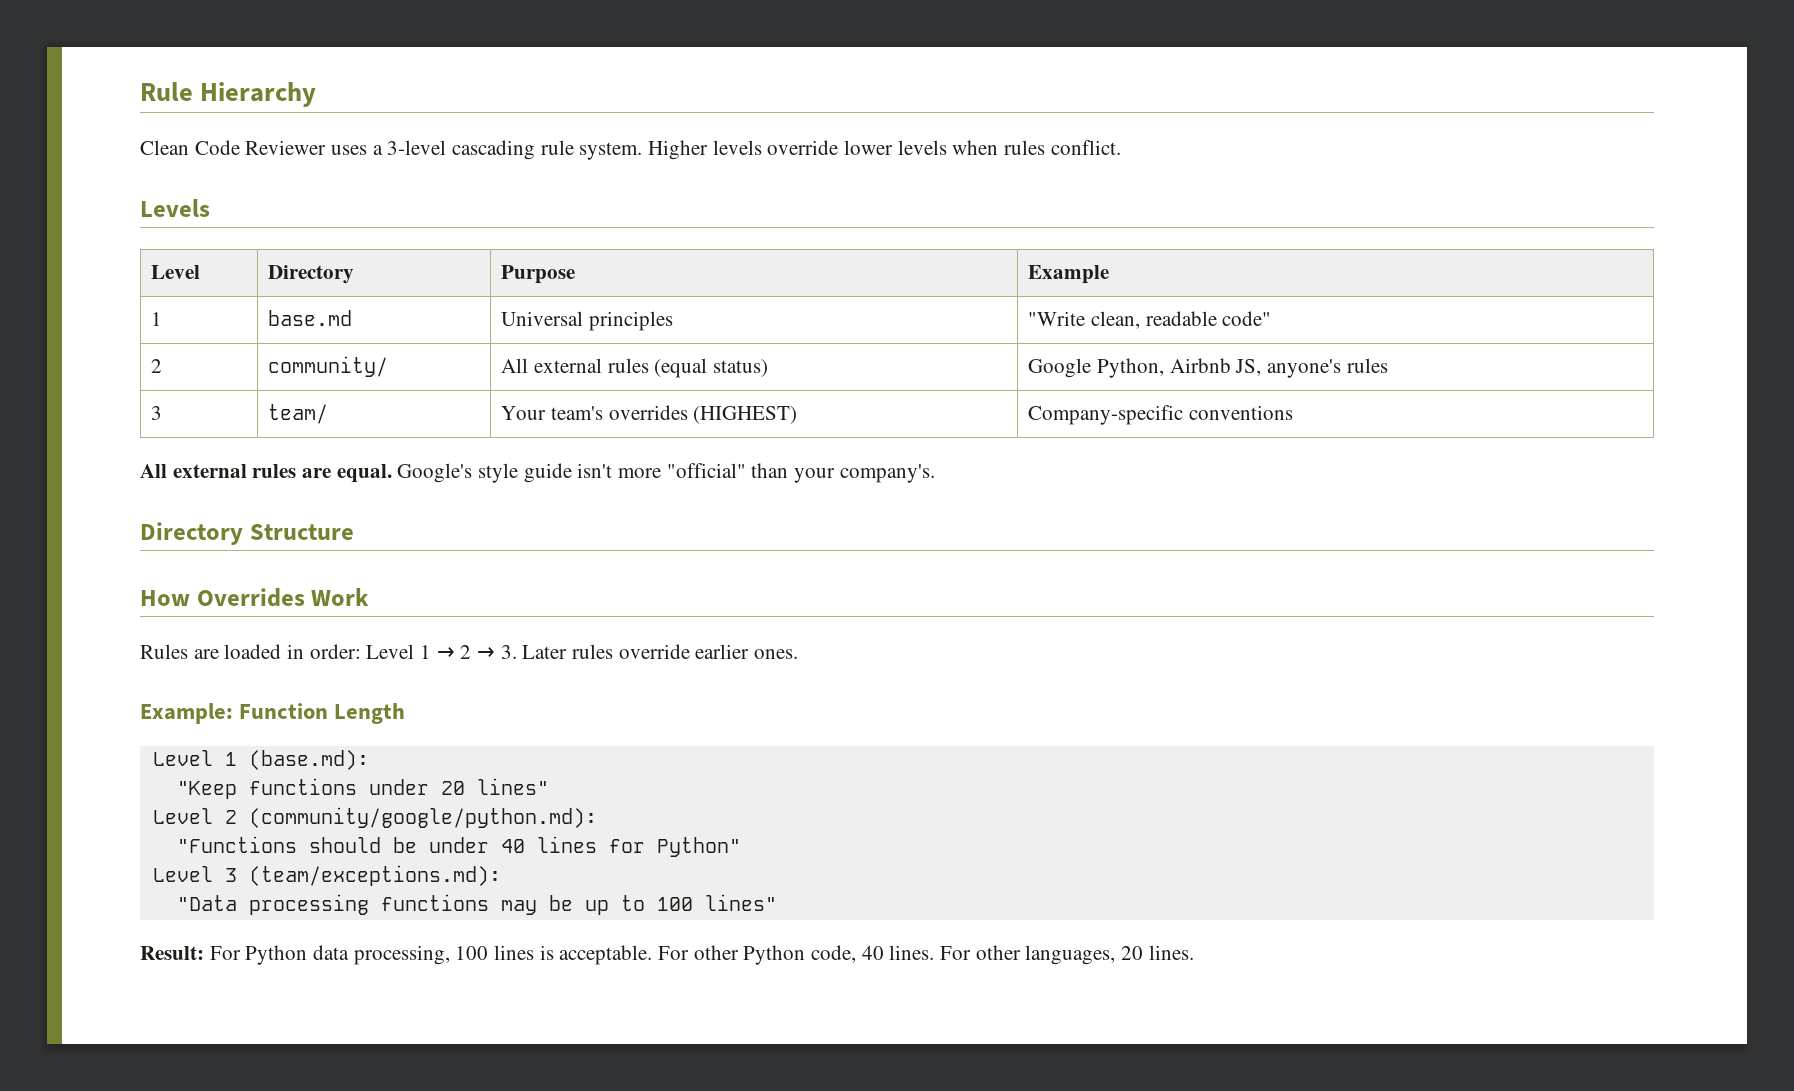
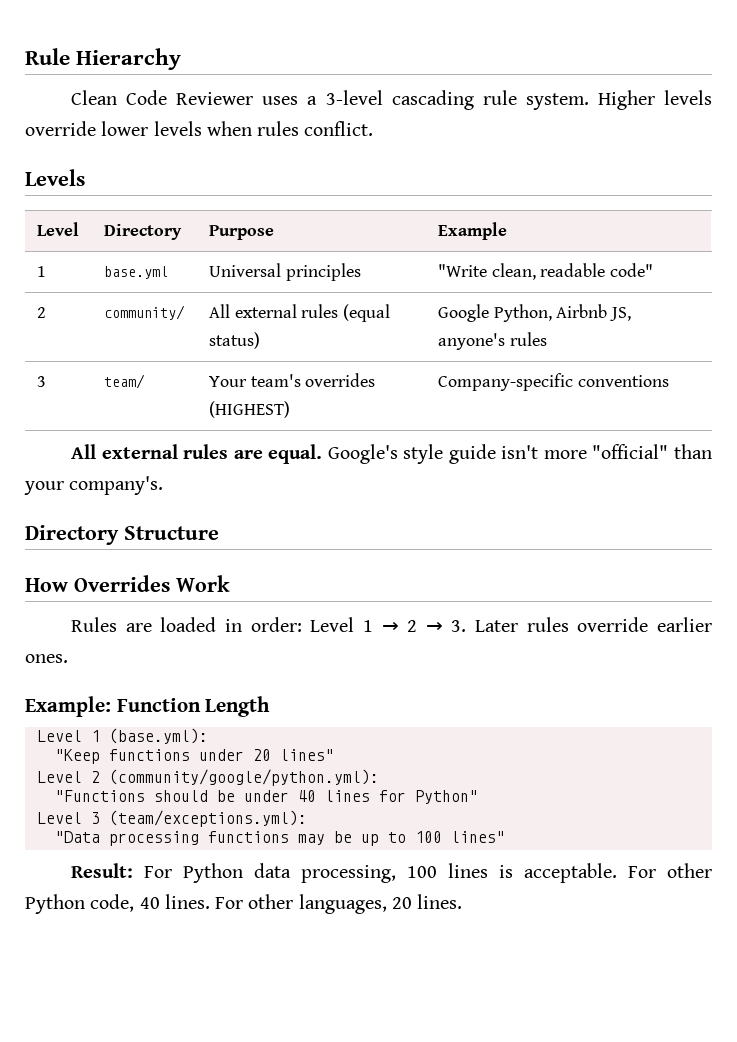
[268,310,353,326] base.md -> [104,266,169,279] base.yml
[248,750,369,770] (base.md): -> [108,728,208,744] (base.yml):
[248,807,597,828] (community/google/python.md): -> [108,769,379,786] (community/google/python.yml):
[248,865,501,886] (team/exceptions.md): -> [108,810,307,827] (team/exceptions.yml):

